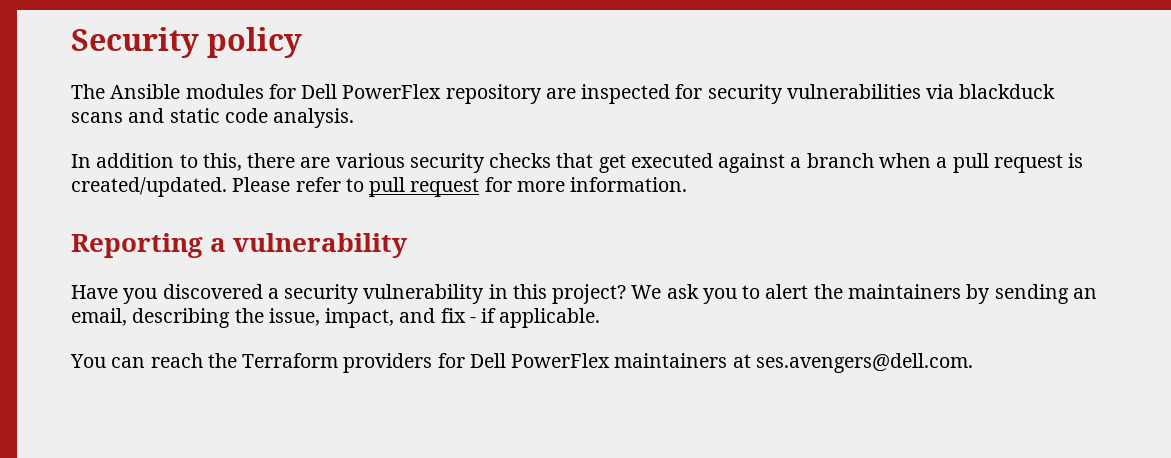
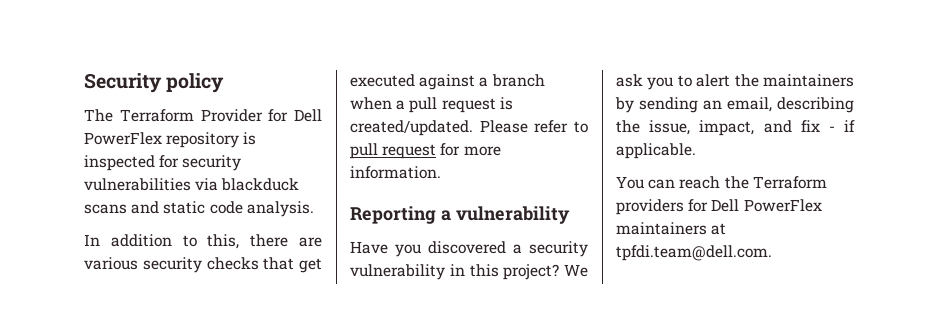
[110,84,264,99] Ansible modules -> [119,109,263,122] Terraform Provider
[545,88,576,99] are -> [243,132,257,145] is
[755,353,973,373] ses.avengers@dell.com. -> [616,245,772,261] tpfdi.team@dell.com.

